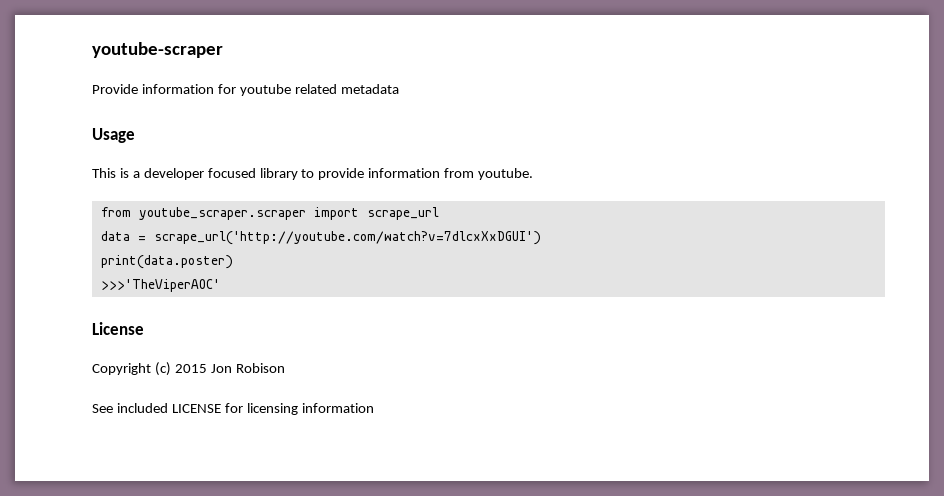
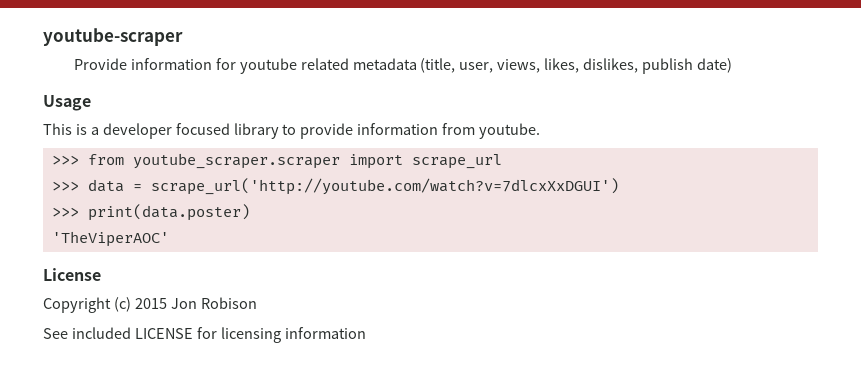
(399, 89) none -> [420,58,732,74] (title, user, views, likes, dislikes, publish date)
(534, 174) none -> [51,155,79,165] >>>
(439, 213) none -> [51,181,79,191] >>>
(541, 238) none -> [51,207,79,217] >>>
[100,279,220,292] >>>'TheViperAOC' -> [51,231,169,247] 'TheViperAOC'

